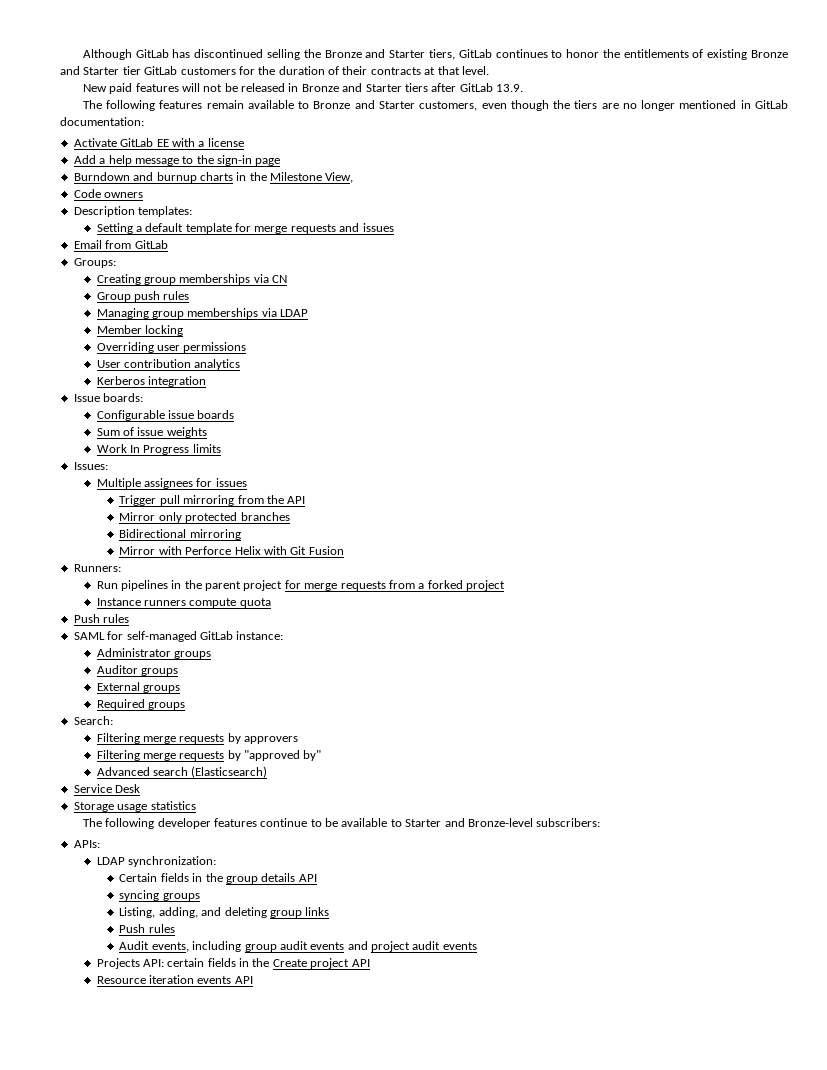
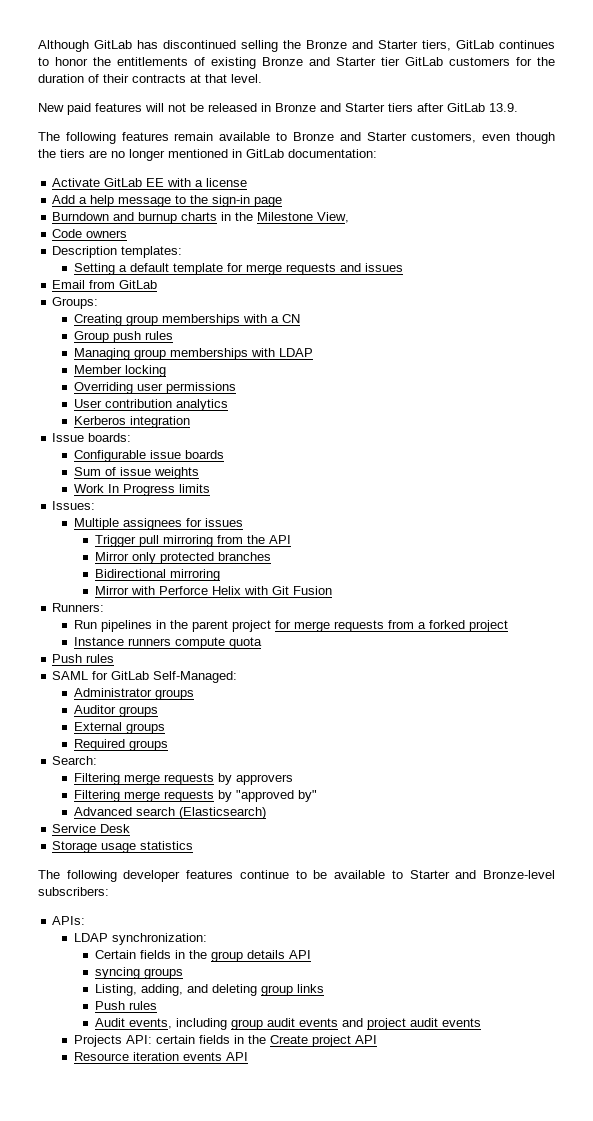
[253,274,269,283] via -> [242,314,279,323] with a
[261,308,277,317] via -> [250,348,275,357] with
[126,631,284,642] self-managed GitLab instance: -> [111,671,238,683] GitLab Self-Managed:

